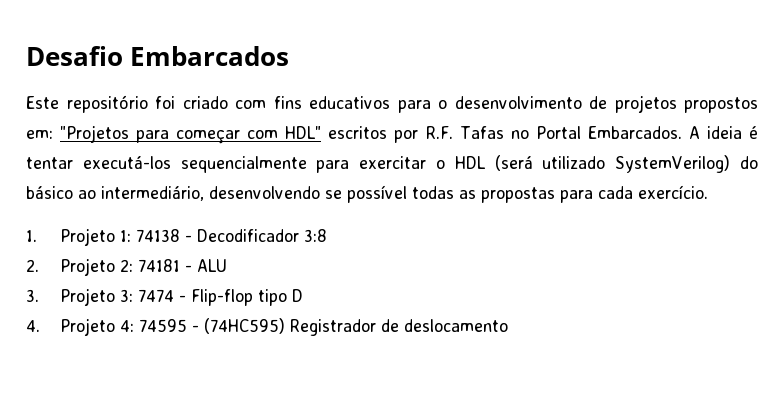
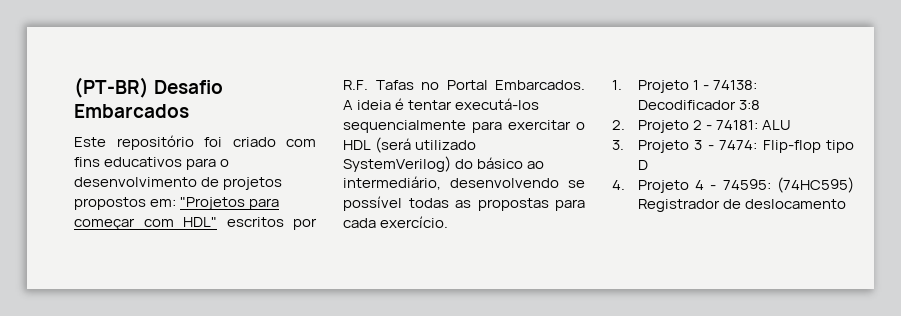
(26, 56) none -> [74,77,149,98] (PT-BR)
[120,229,193,242] 1: 74138 - -> [692,80,757,90] 1 - 74138:
[120,259,193,272] 2: 74181 - -> [692,120,758,130] 2 - 74181:
[120,289,187,302] 3: 7474 - -> [694,140,758,150] 3 - 7474:
[120,319,200,332] 4: 74595 - -> [695,179,771,190] 4 - 74595:

